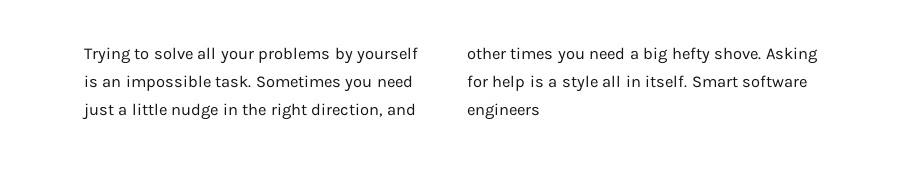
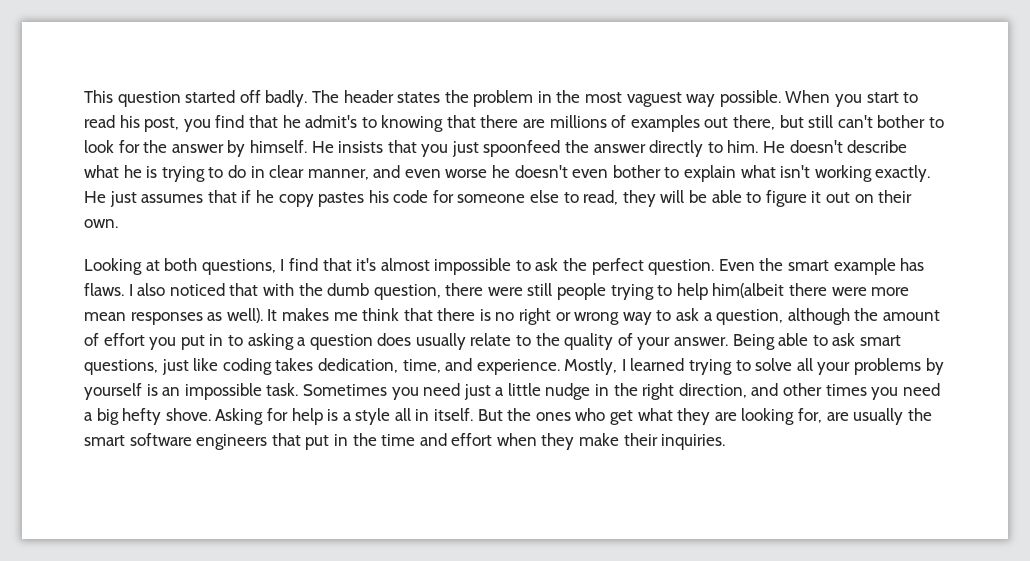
[84,47,131,64] Trying -> [84,90,919,107] [84,115,944,132] [84,140,908,157] [84,165,931,182] [84,190,913,207] [84,219,118,228] [84,258,925,275] [84,283,910,300] [84,308,940,325] [84,333,901,350] [84,358,733,375] This question started off badly. The header states the problem in the most vaguest way possible. When you start to read his post, you find that he admit's to knowing that there are millions of examples out there, but still can't bother to look for the answer by himself. He insists that you just spoonfeed the answer directly to him. He doesn't describe what he is trying to do in clear manner, and even worse he doesn't even bother to explain what isn't working exactly. He just assumes that if he copy pastes his code for someone else to read, they will be able to figure it out on their own. // Looking at both questions, I find that it's almost impossible to ask the perfect question. Even the smart example has flaws. I also noticed that with the dumb question, there were still people trying to help him(albeit there were more mean responses as well). It makes me think that there is no right or wrong way to ask a question, although the amount of effort you put in to asking a question does usually relate to the quality of your answer. Being able to ask smart questions, just like coding takes dedication, time, and experience. Mostly, I learned trying
[691,75,808,88] [467,103,540,120] Smart software engineers -> [477,408,932,425] [84,433,726,450] But the ones who get what they are looking for, are usually the smart software engineers that put in the time and effort when they make their inquiries.

